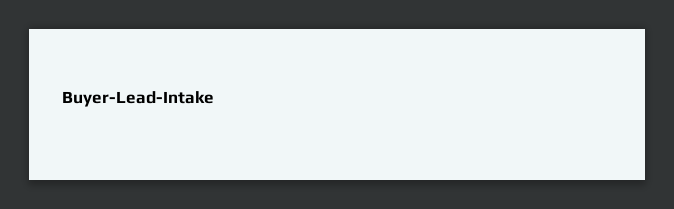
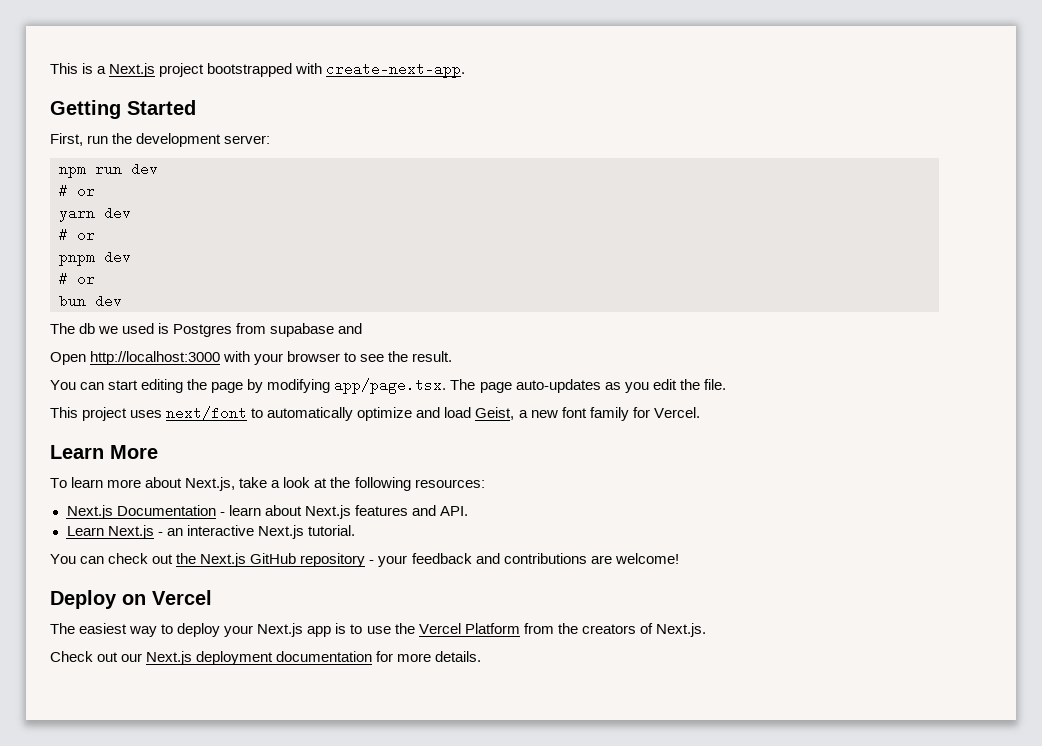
[62,91,214,107] Buyer-Lead-Intake -> [50,62,466,78] [50,100,196,119] [50,133,271,147] [59,162,158,178] [59,184,95,198] [59,206,131,222] [59,228,95,242] [59,250,131,266] [59,272,95,286] [59,294,122,308] [50,323,363,337] [50,351,453,365] [50,378,726,394] [50,406,700,421] [50,445,158,459] [50,477,485,491] [66,505,468,519] [66,525,355,539] [50,553,679,567] [50,590,212,609] [50,623,706,637] [50,651,482,665] This is a Next.js project bootstrapped with create-next-app. // Getting Started // First, run the development server: // npm run dev // # or // yarn dev // # or // pnpm dev // # or // bun dev // The db we used is Postgres from supabase and // Open http://localhost:3000 with your browser to see the result. // You can start editing the page by modifying app/page.tsx. The page auto-updates as you edit the file. // This project uses next/font to automatically optimize and load Geist, a new font family for Vercel. // Learn More // To learn more about Next.js, take a look at the following resources: // Next.js Documentation - learn about Next.js features and API. // Learn Next.js - an interactive Next.js tutorial. // You can check out the Next.js GitHub repository - your feedback and contributions are welcome! // Deploy on Vercel // The easiest way to deploy your Next.js app is to use the Vercel Platform from the creators of Next.js. // Check out our Next.js deployment documentation for more details.

